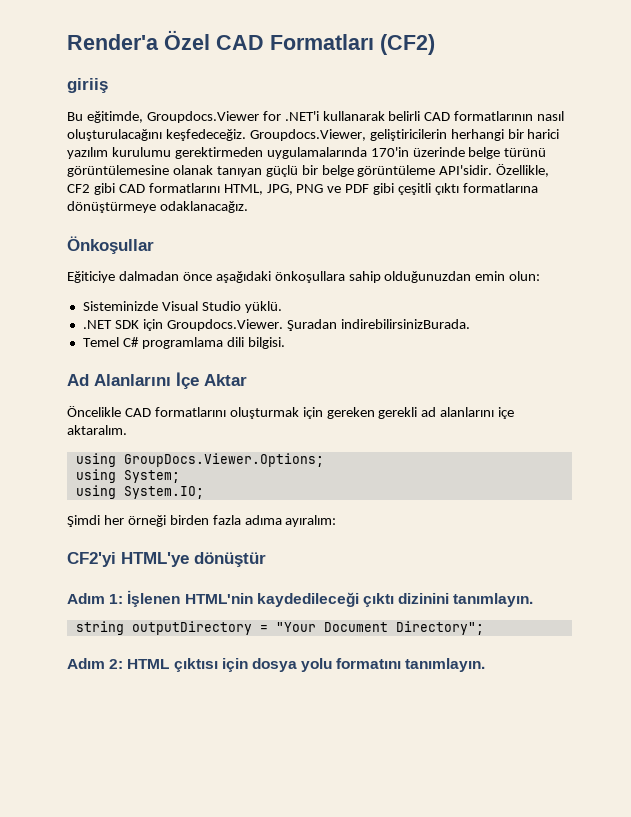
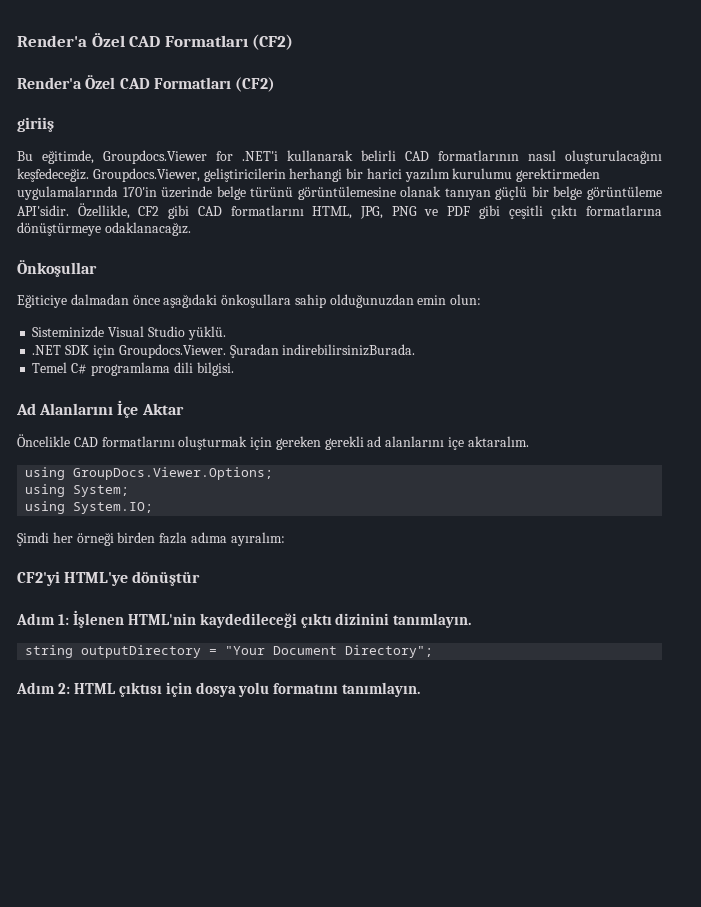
[67,30,435,55] Render'a Özel CAD Formatları (CF2) -> [17,33,294,50] [17,75,276,92] Render'a Özel CAD Formatları (CF2) // Render'a Özel CAD Formatları (CF2)

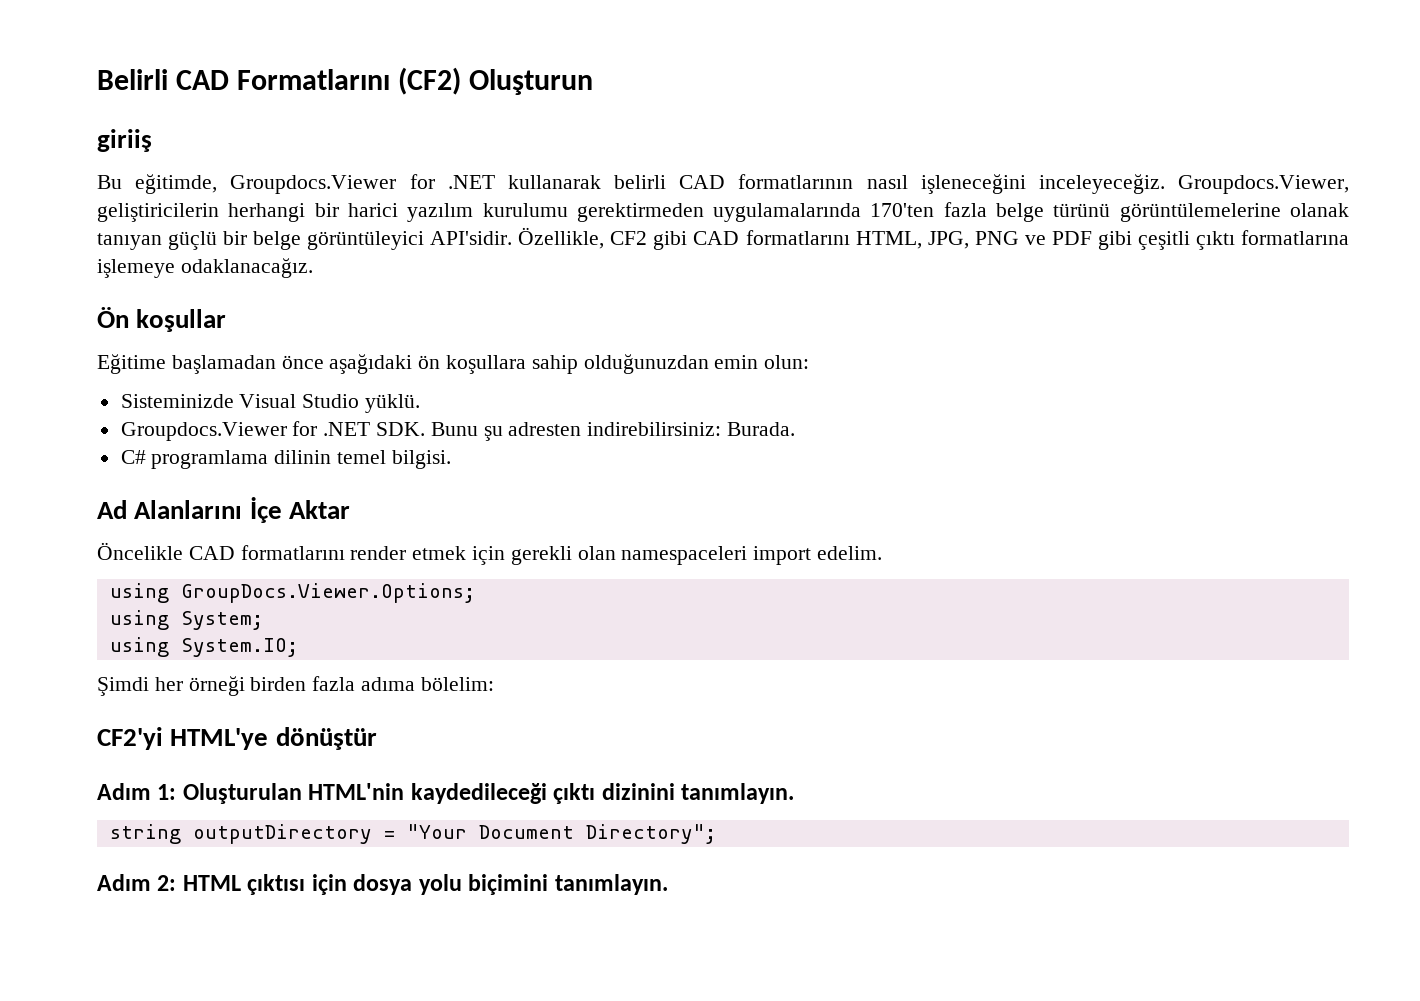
[17,33,294,50] [17,75,276,92] Render'a Özel CAD Formatları (CF2) // Render'a Özel CAD Formatları (CF2) -> [97,67,594,95] Belirli CAD Formatlarını (CF2) Oluşturun
[242,151,278,161] .NET'i -> [447,175,495,189] .NET
[565,150,662,164] [17,168,89,182] oluşturulacağını keşfedeceğiz. -> [920,174,1165,194] işleneceğini inceleyeceğiz.
[122,186,213,198] 170'in üzerinde -> [870,202,987,217] 170'ten fazla
[297,186,396,200] görüntülemesine -> [1119,203,1281,222] görüntülemelerine
[586,186,662,200] görüntüleme -> [307,231,425,250] görüntüleyici
[17,222,101,236] dönüştürmeye -> [97,259,175,278] işlemeye
[17,260,97,277] [17,294,292,308] Önkoşullar // Eğiticiye dalmadan önce aşağıdaki önkoşullara -> [97,307,227,332] [97,354,527,374] Ön koşullar // Eğitime başlamadan önce aşağıdaki ön koşullara
[32,344,416,358] [32,362,193,376] .NET SDK için Groupdocs.Viewer. Şuradan indirebilirsinizBurada. // Temel C# programlama dili -> [120,421,796,441] [120,450,387,469] Groupdocs.Viewer for .NET SDK. Bunu şu adresten indirebilirsiniz: Burada. // C# programlama dilinin temel
[178,436,529,450] oluşturmak için gereken gerekli ad alanlarını içe aktaralım. -> [350,546,883,565] render etmek için gerekli olan namespaceleri import edelim.
[230,532,285,546] ayıralım: -> [420,677,494,691] bölelim:
[72,610,124,628] İşlenen -> [182,783,302,804] Oluşturulan
[273,683,339,694] formatını -> [468,874,549,895] biçimini

